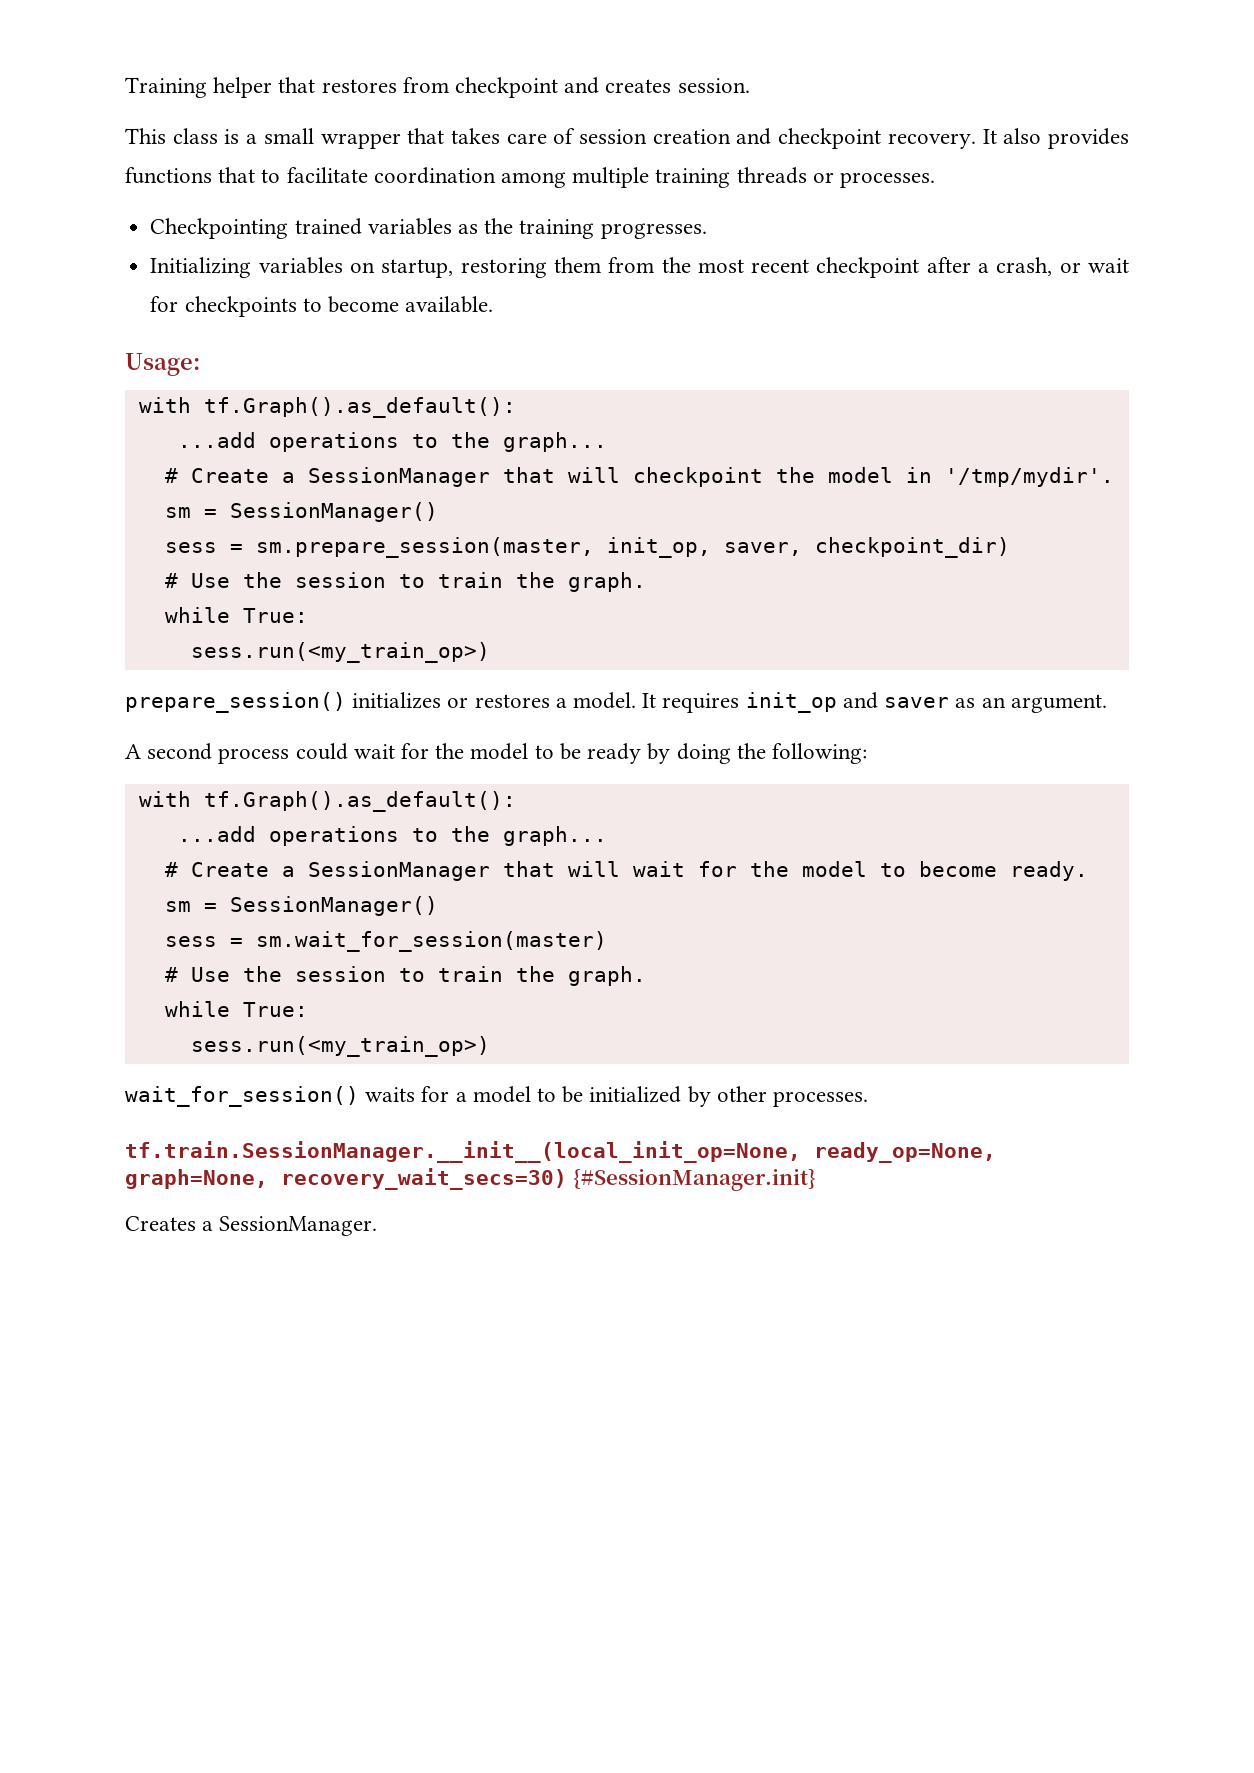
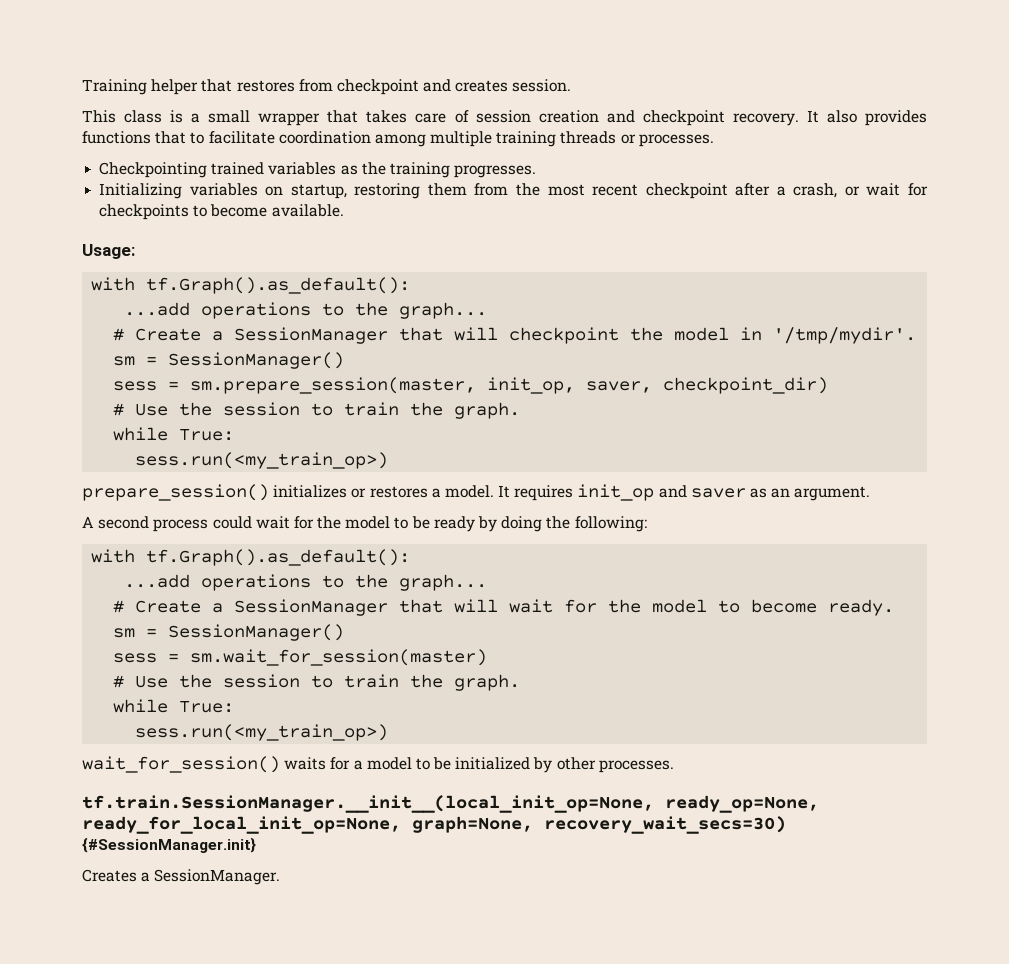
(996, 1152) none -> [82,816,401,834] ready_for_local_init_op=None,

